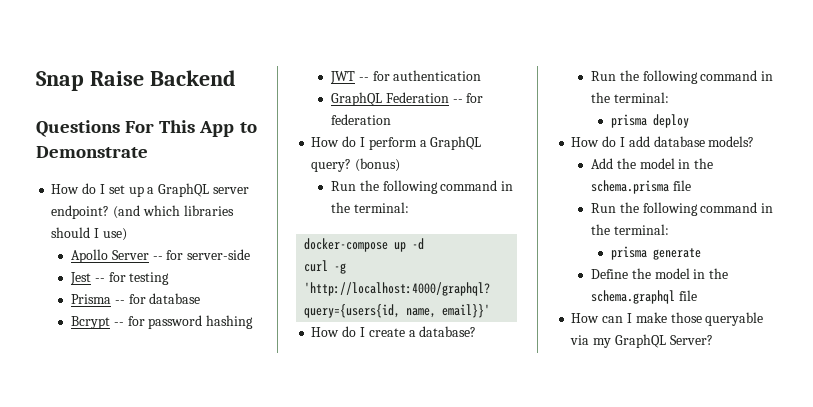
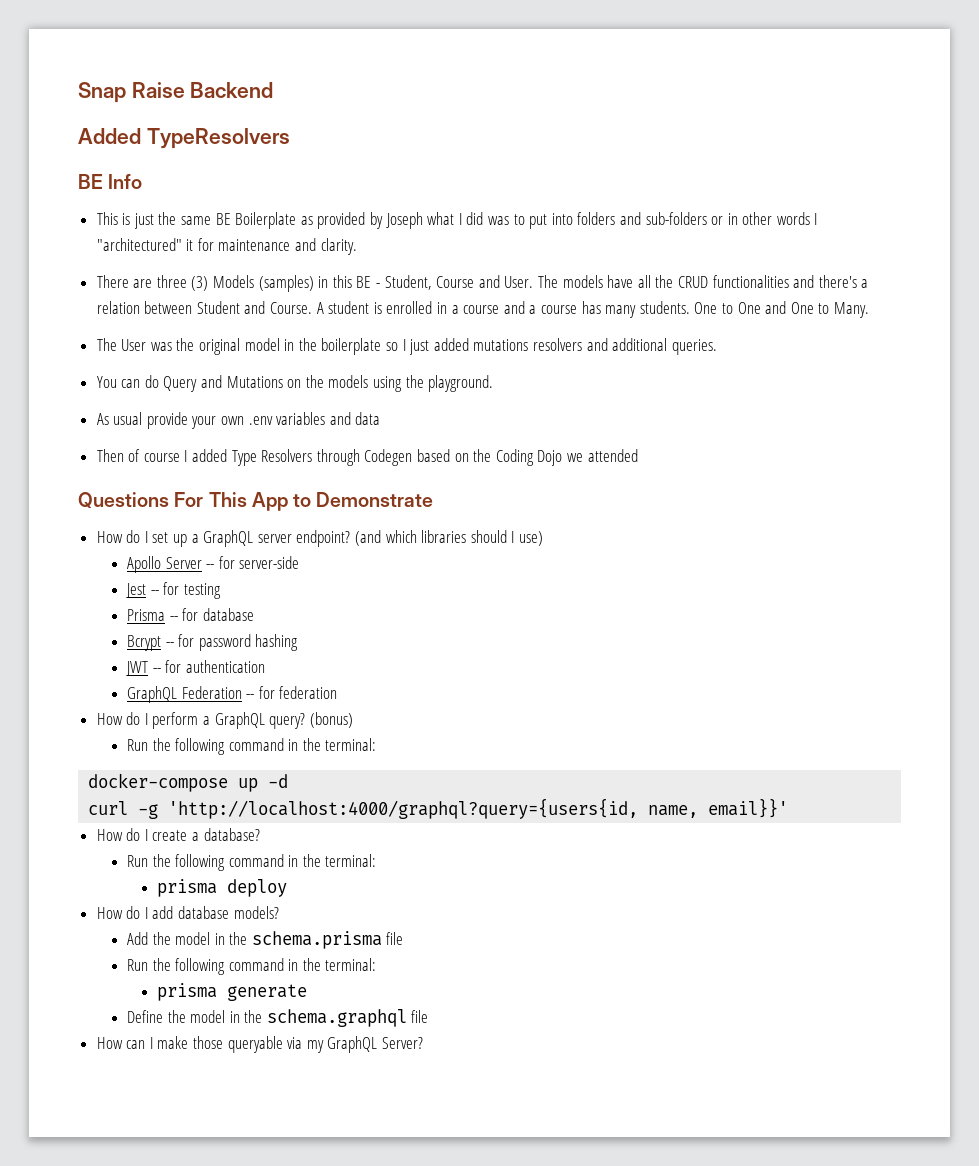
(236, 78) none -> [78,128,290,149] [78,174,143,189] [96,212,818,229] [96,238,357,255] [96,275,869,292] [96,301,869,318] [96,338,717,355] [96,375,494,392] [96,412,381,429] [96,449,638,466] // Added TypeResolvers // BE Info // This is just the same BE Boilerplate as provided by Joseph what I did was to put into folders and sub-folders or in other words I "architectured" it for maintenance and clarity. // There are three (3) Models (samples) in this BE - Student, Course and User. The models have all the CRUD functionalities and there's a relation between Student and Course. A student is enrolled in a course and a course has many students. One to One and One to Many. // The User was the original model in the boilerplate so I just added mutations resolvers and additional queries. // You can do Query and Mutations on the models using the playground. // As usual provide your own .env variables and data // Then of course I added Type Resolvers through Codegen based on the Coding Dojo we attended

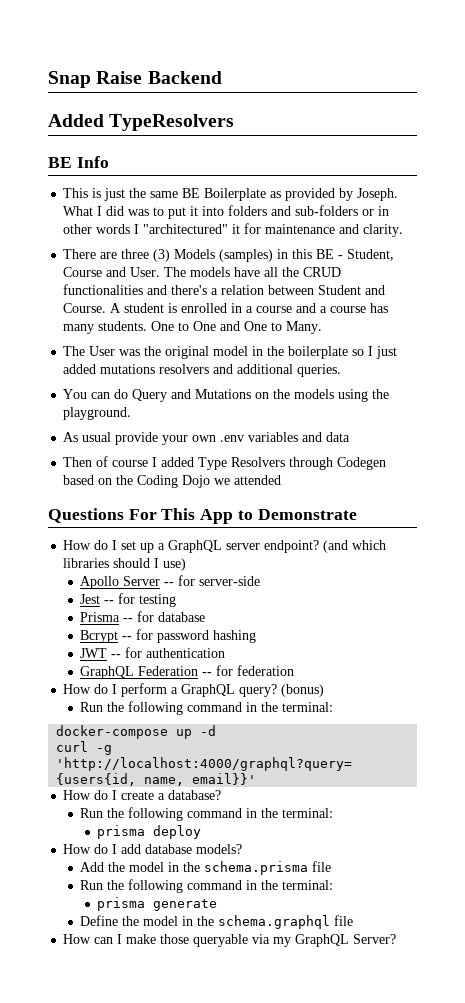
[385,212,455,229] Joseph what -> [357,188,399,201] [63,206,94,216] Joseph. What
(548, 221) none -> [190,206,199,216] it

